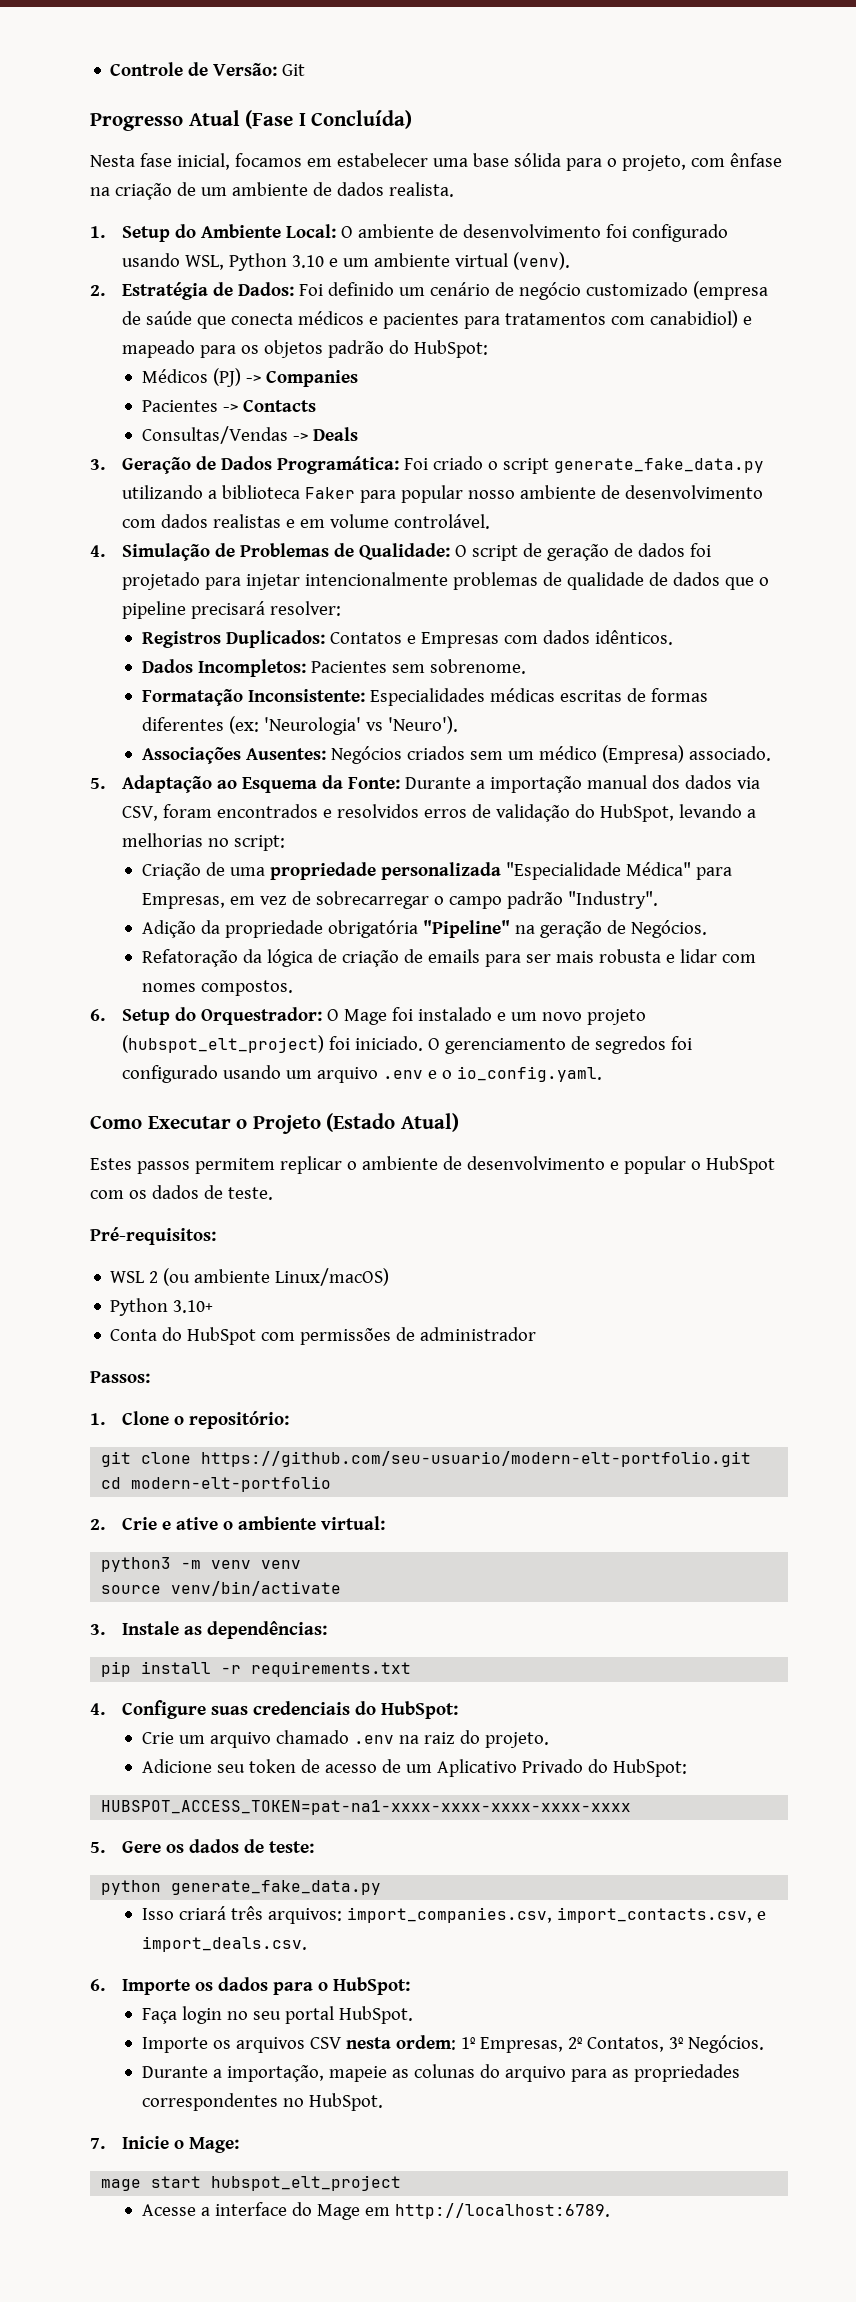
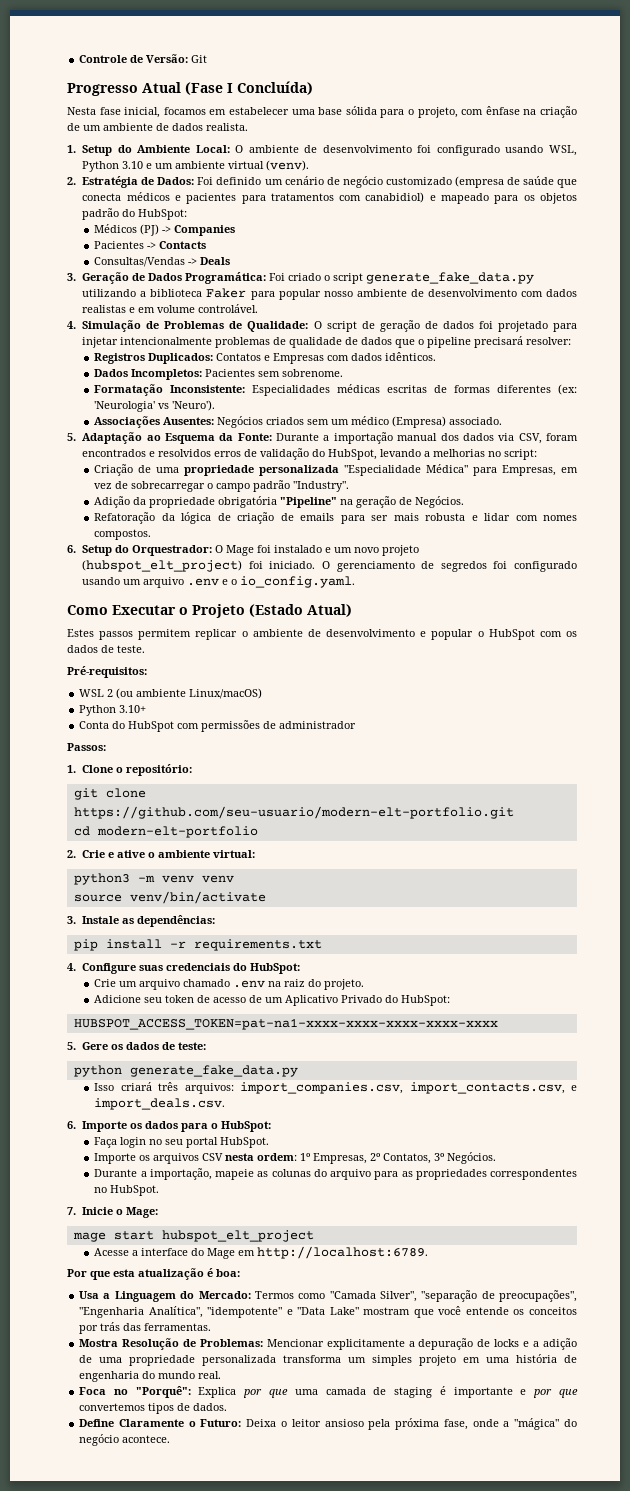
(610, 2211) none -> [67,1268,240,1280] [79,1290,578,1302] [79,1306,578,1318] [79,1322,212,1334] [79,1338,577,1350] [79,1354,577,1366] [79,1371,222,1382] [79,1386,578,1398] [79,1403,228,1414] [79,1418,577,1430] [79,1434,171,1446] // Por que esta atualização é boa: // Usa a Linguagem do Mercado: Termos como "Camada Silver", "separação de preocupações", "Engenharia Analítica", "idempotente" e "Data Lake" mostram que você entende os conceitos por trás das ferramentas. // Mostra Resolução de Problemas: Mencionar explicitamente a depuração de locks e a adição de uma propriedade personalizada transforma um simples projeto em uma história de engenharia do mundo real. // Foca no "Porquê": Explica por que uma camada de staging é importante e por que convertemos tipos de dados. // Define Claramente o Futuro: Deixa o leitor ansioso pela próxima fase, onde a "mágica" do negócio acontece.

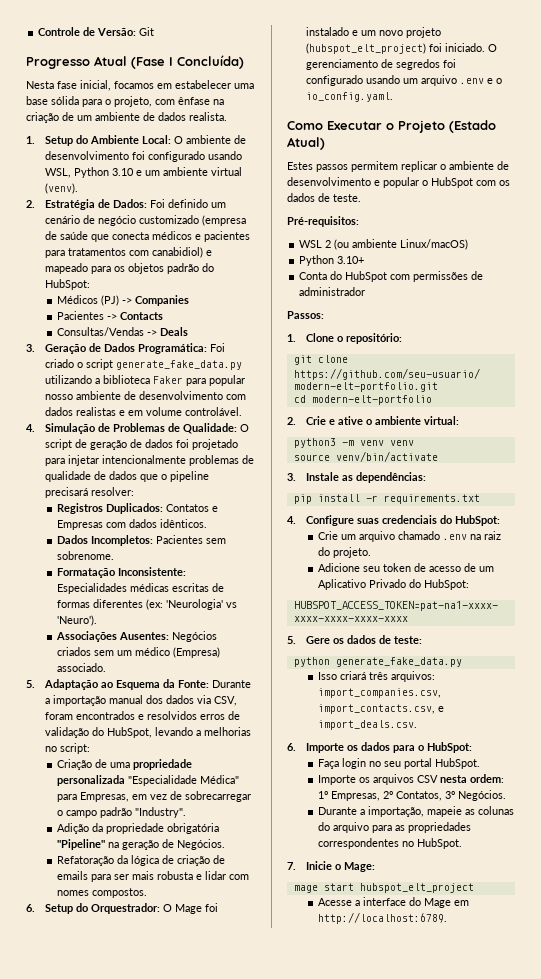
[67,1268,240,1280] [79,1290,578,1302] [79,1306,578,1318] [79,1322,212,1334] [79,1338,577,1350] [79,1354,577,1366] [79,1371,222,1382] [79,1386,578,1398] [79,1403,228,1414] [79,1418,577,1430] [79,1434,171,1446] // Por que esta atualização é boa: // Usa a Linguagem do Mercado: Termos como "Camada Silver", "separação de preocupações", "Engenharia Analítica", "idempotente" e "Data Lake" mostram que você entende os conceitos por trás das ferramentas. // Mostra Resolução de Problemas: Mencionar explicitamente a depuração de locks e a adição de uma propriedade personalizada transforma um simples projeto em uma história de engenharia do mundo real. // Foca no "Porquê": Explica por que uma camada de staging é importante e por que convertemos tipos de dados. // Define Claramente o Futuro: Deixa o leitor ansioso pela próxima fase, onde a "mágica" do negócio acontece. -> (448, 918) none

